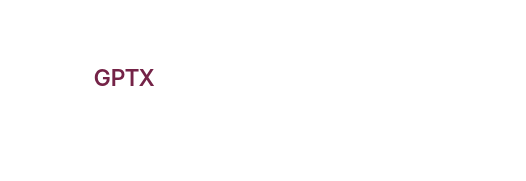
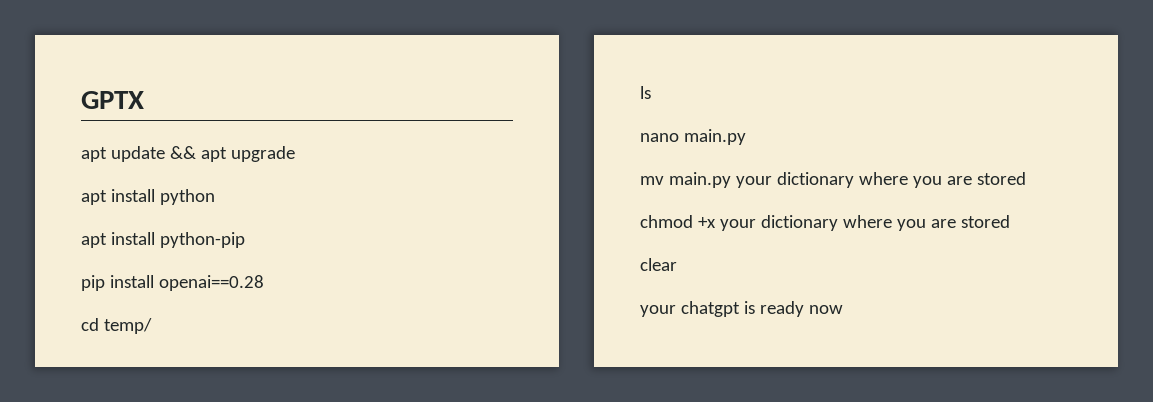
(155, 77) none -> [81,146,295,162] [81,189,215,205] [81,232,245,248] [81,275,264,291] [81,318,152,334] [640,86,651,99] [640,129,746,145] [640,172,1026,188] [640,215,1010,231] [640,258,677,271] [640,301,843,317] // apt update && apt upgrade // apt install python // apt install python-pip // pip install openai==0.28 // cd temp/ // ls // nano main.py // mv main.py your dictionary where you are stored // chmod +x your dictionary where you are stored // clear // your chatgpt is ready now

